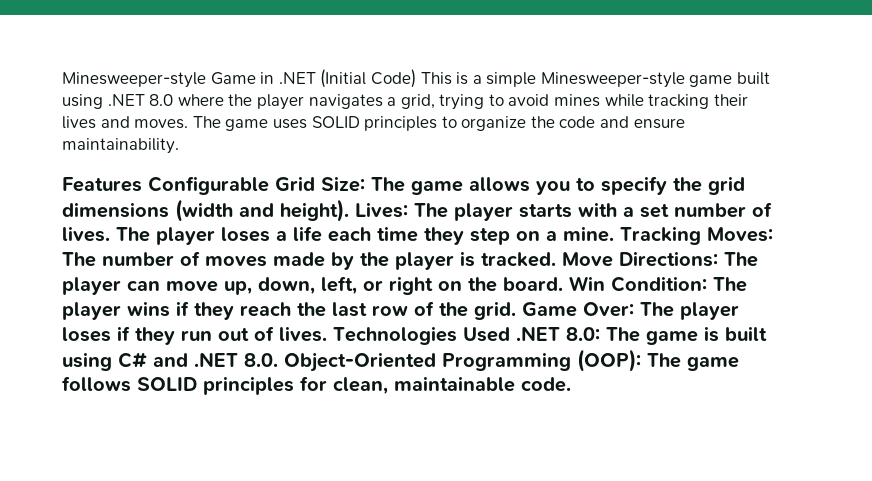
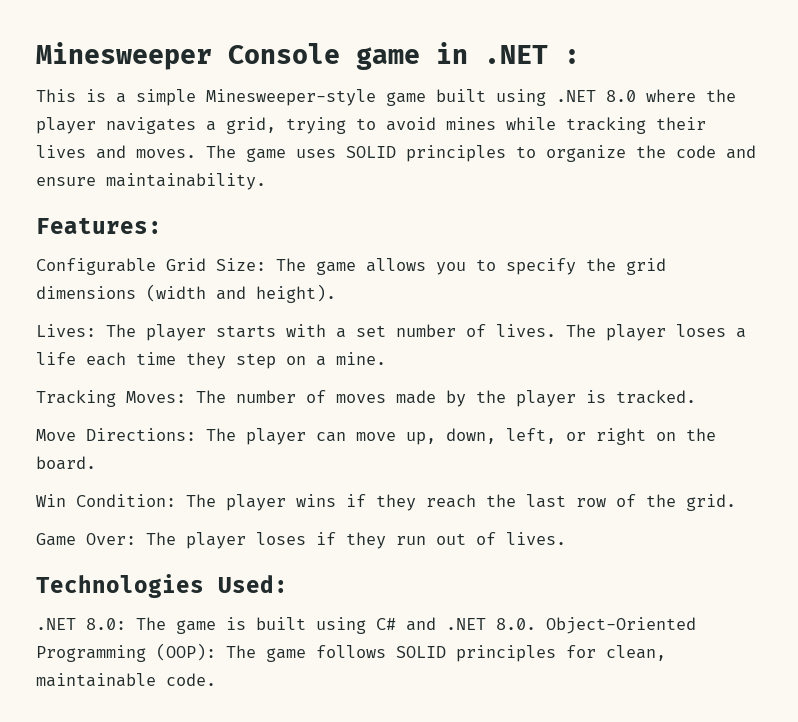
[62,69,416,88] Minesweeper-style Game in .NET (Initial Code) -> [36,42,580,70] Minesweeper Console game in .NET : //
[62,177,142,192] Features -> [36,217,162,234] Features: //
(349, 210) none -> (336, 293) //
(614, 234) none -> (386, 358) //
(556, 259) none -> (696, 397) //
(563, 284) none -> (96, 463) //
(516, 310) none -> (736, 502) //
[333,326,510,345] Technologies Used -> [36,574,288,598] // Technologies Used: //

